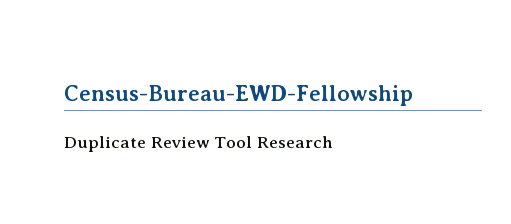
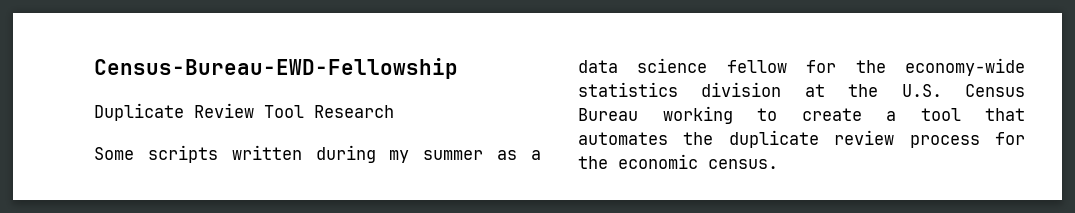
(334, 142) none -> [94,145,541,163] [578,58,1025,76] [578,82,1025,97] [578,106,1025,124] [578,130,1025,148] [578,154,778,169] // Some scripts written during my summer as a data science fellow for the economy-wide statistics division at the U.S. Census Bureau working to create a tool that automates the duplicate review process for the economic census.

